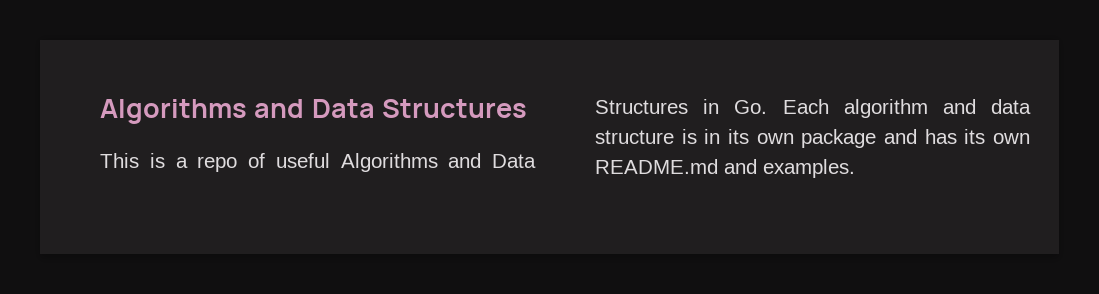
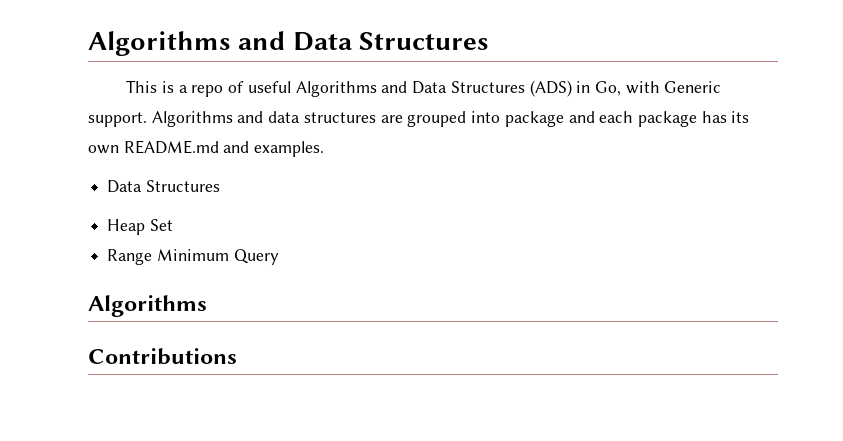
[703,99,1031,118] [595,129,917,148] in Go. Each algorithm and data structure is in its own package and -> [529,80,722,97] [88,111,697,127] (ADS) in Go, with Generic support. Algorithms and data structures are grouped into package and each package
(855, 168) none -> [107,180,220,193] [107,219,173,235] [107,249,279,265] [88,295,207,317] [88,348,237,365] // Data Structures // Heap Set // Range Minimum Query // Algorithms // Contributions

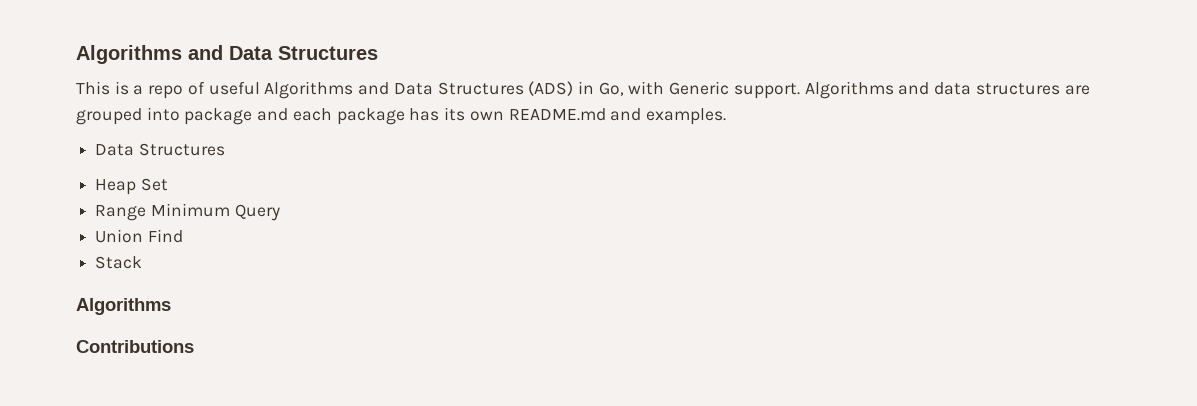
(279, 257) none -> [95,229,183,243] [95,256,143,269] // Union Find // Stack

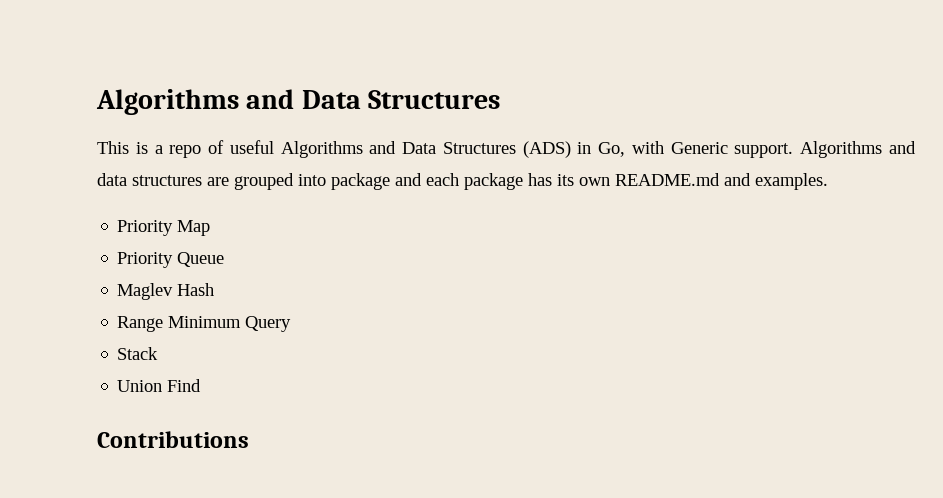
[95,143,225,156] [95,178,168,195] Data Structures // Heap Set -> [117,220,211,236] [117,252,225,268] [117,283,215,300] Priority Map // Priority Queue // Maglev Hash
(280, 212) none -> [117,347,159,360] // Stack
[95,256,143,269] [76,298,171,315] // Stack // Algorithms -> (202, 385) none

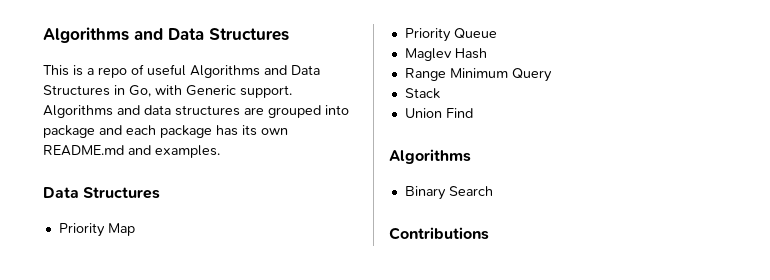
[522,141,571,158] (ADS) -> (110, 90) none
(828, 181) none -> [43,187,161,199] // Data Structures
(202, 385) none -> [389,149,471,164] [404,186,493,200] // Algorithms // Binary Search

